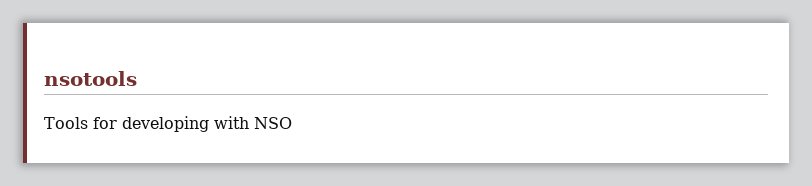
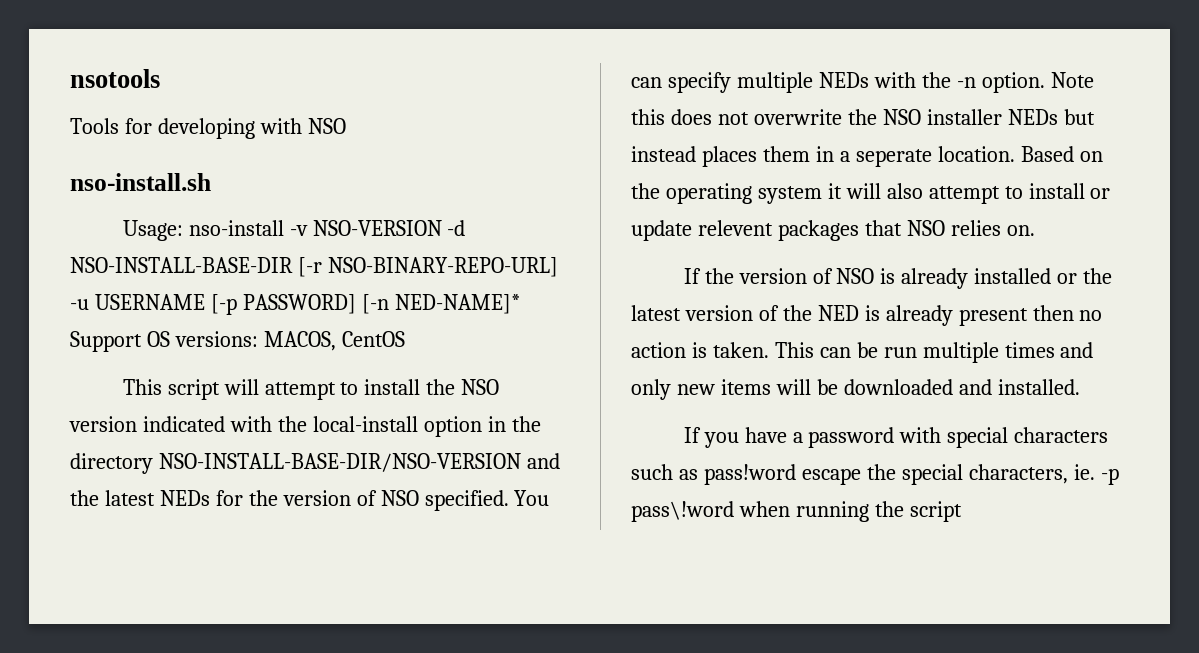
(292, 123) none -> [70,173,211,191] [122,220,466,241] [70,257,558,277] [70,294,520,315] [70,331,405,352] [122,379,500,400] [69,416,541,437] [70,453,560,474] [70,490,550,511] [631,72,1094,93] [631,109,1095,125] [631,146,1103,167] [631,183,1111,204] [631,220,1035,241] [683,268,1113,289] [631,305,1103,326] [631,342,1094,363] [631,379,1080,400] [683,427,1109,448] [631,464,1119,485] [631,501,962,522] // nso-install.sh // Usage: nso-install -v NSO-VERSION -d NSO-INSTALL-BASE-DIR [-r NSO-BINARY-REPO-URL] -u USERNAME [-p PASSWORD] [-n NED-NAME]* Support OS versions: MACOS, CentOS // This script will attempt to install the NSO version indicated with the local-install option in the directory NSO-INSTALL-BASE-DIR/NSO-VERSION and the latest NEDs for the version of NSO specified. You can specify multiple NEDs with the -n option. Note this does not overwrite the NSO installer NEDs but instead places them in a seperate location. Based on the operating system it will also attempt to install or update relevent packages that NSO relies on. // If the version of NSO is already installed or the latest version of the NED is already present then no action is taken. This can be run multiple times and only new items will be downloaded and installed. // If you have a password with special characters such as pass!word escape the special characters, ie. -p pass\!word when running the script

